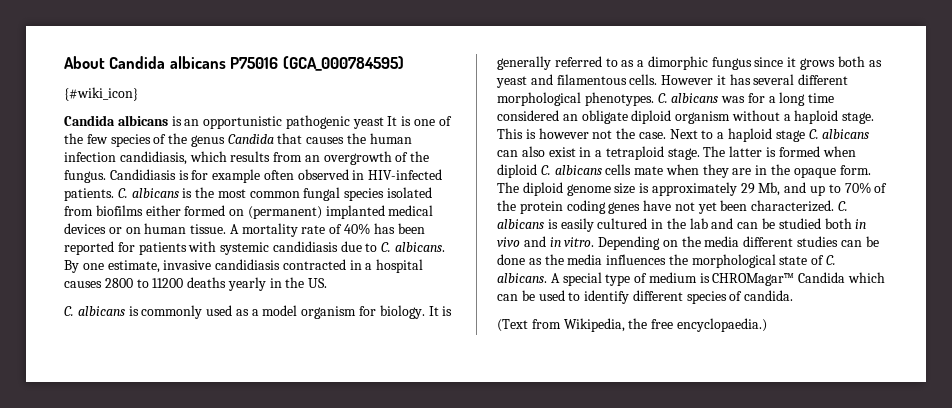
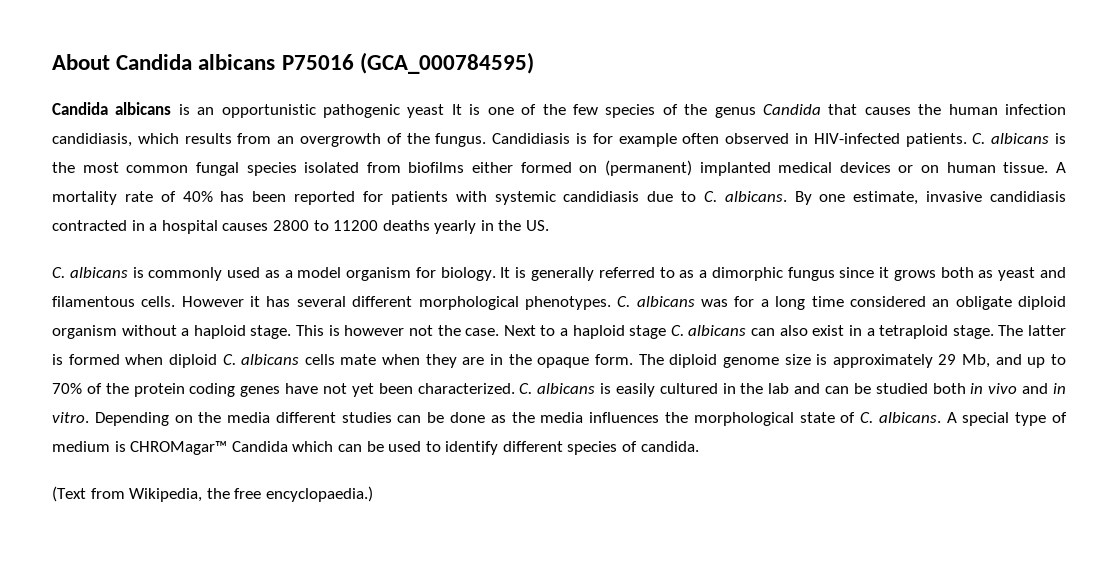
[64,87,138,101] // {#wiki_icon} -> (534, 63) none

